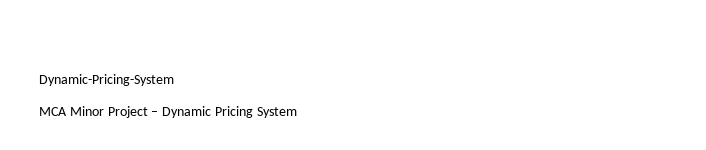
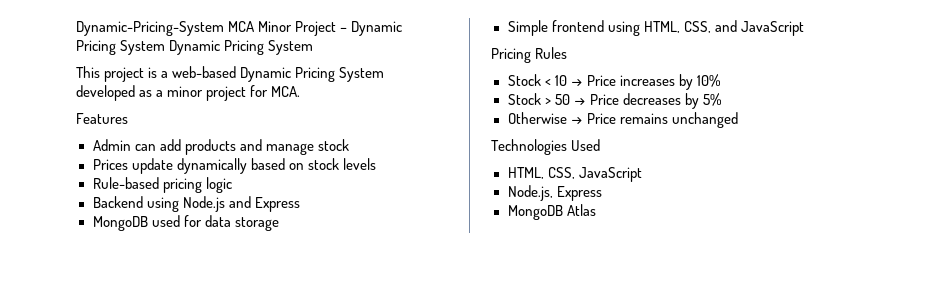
(174, 80) // -> (224, 28) none
(297, 112) none -> [169,40,314,55] [76,66,385,82] [76,85,301,101] [76,113,128,124] [92,139,349,155] [92,158,376,174] [92,177,232,193] [92,196,300,212] [92,215,279,231] [507,20,804,36] [491,47,568,63] [507,74,720,90] [507,93,721,109] [507,112,738,128] [491,139,601,155] [507,167,642,182] [507,185,602,201] [507,204,596,220] Dynamic Pricing System // This project is a web-based Dynamic Pricing System developed as a minor project for MCA. // Features // Admin can add products and manage stock // Prices update dynamically based on stock levels // Rule-based pricing logic // Backend using Node.js and Express // MongoDB used for data storage // Simple frontend using HTML, CSS, and JavaScript // Pricing Rules // Stock < 10 → Price increases by 10% // Stock > 50 → Price decreases by 5% // Otherwise → Price remains unchanged // Technologies Used // HTML, CSS, JavaScript // Node.js, Express // MongoDB Atlas

